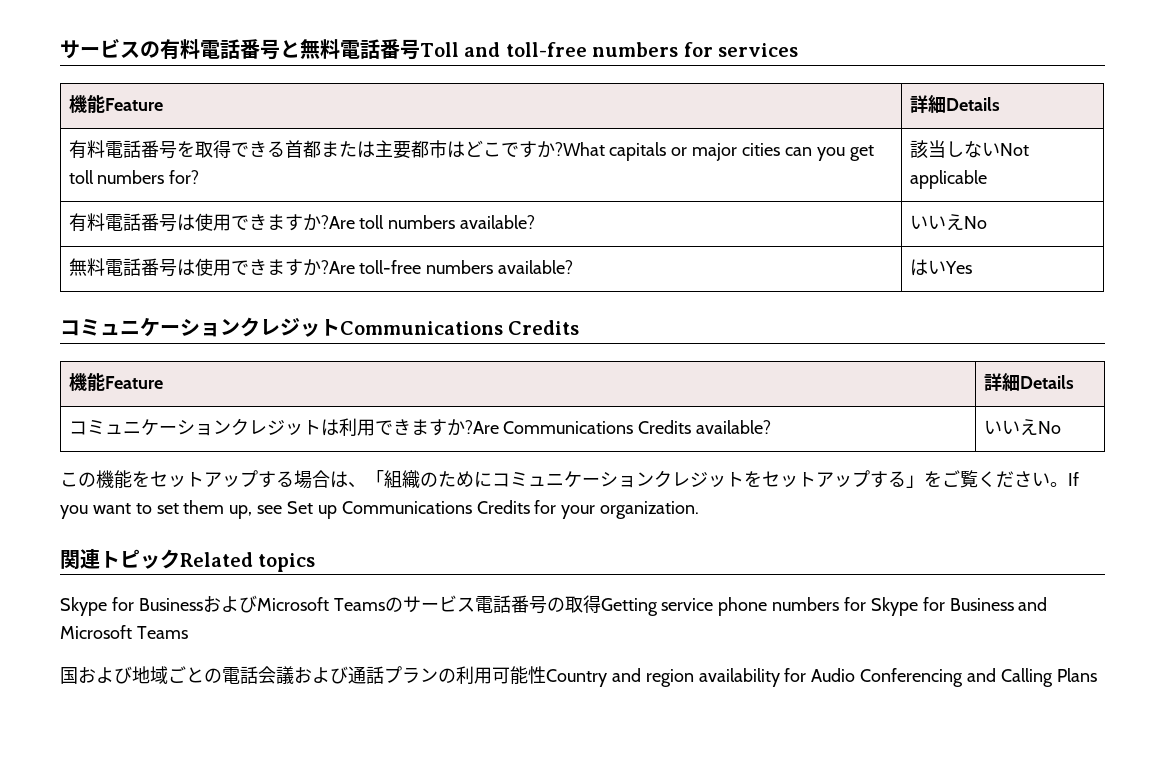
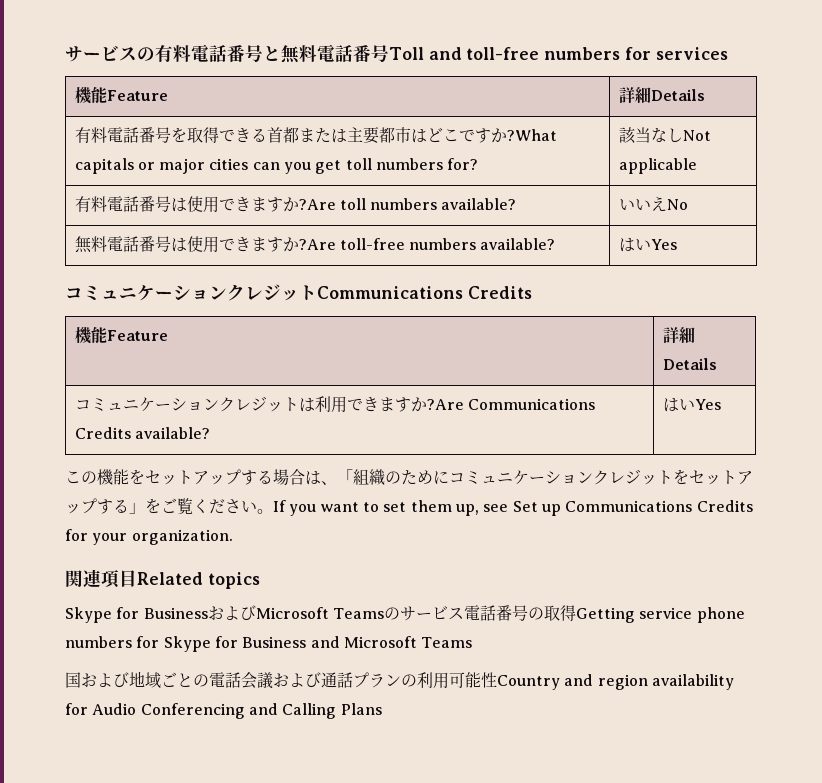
[945,141,1000,158] しない -> [650,127,683,143] なし
[983,419,1061,436] いいえNo -> [662,398,722,412] はいYes
[100,549,180,569] トピック -> [101,570,137,588] 項目

